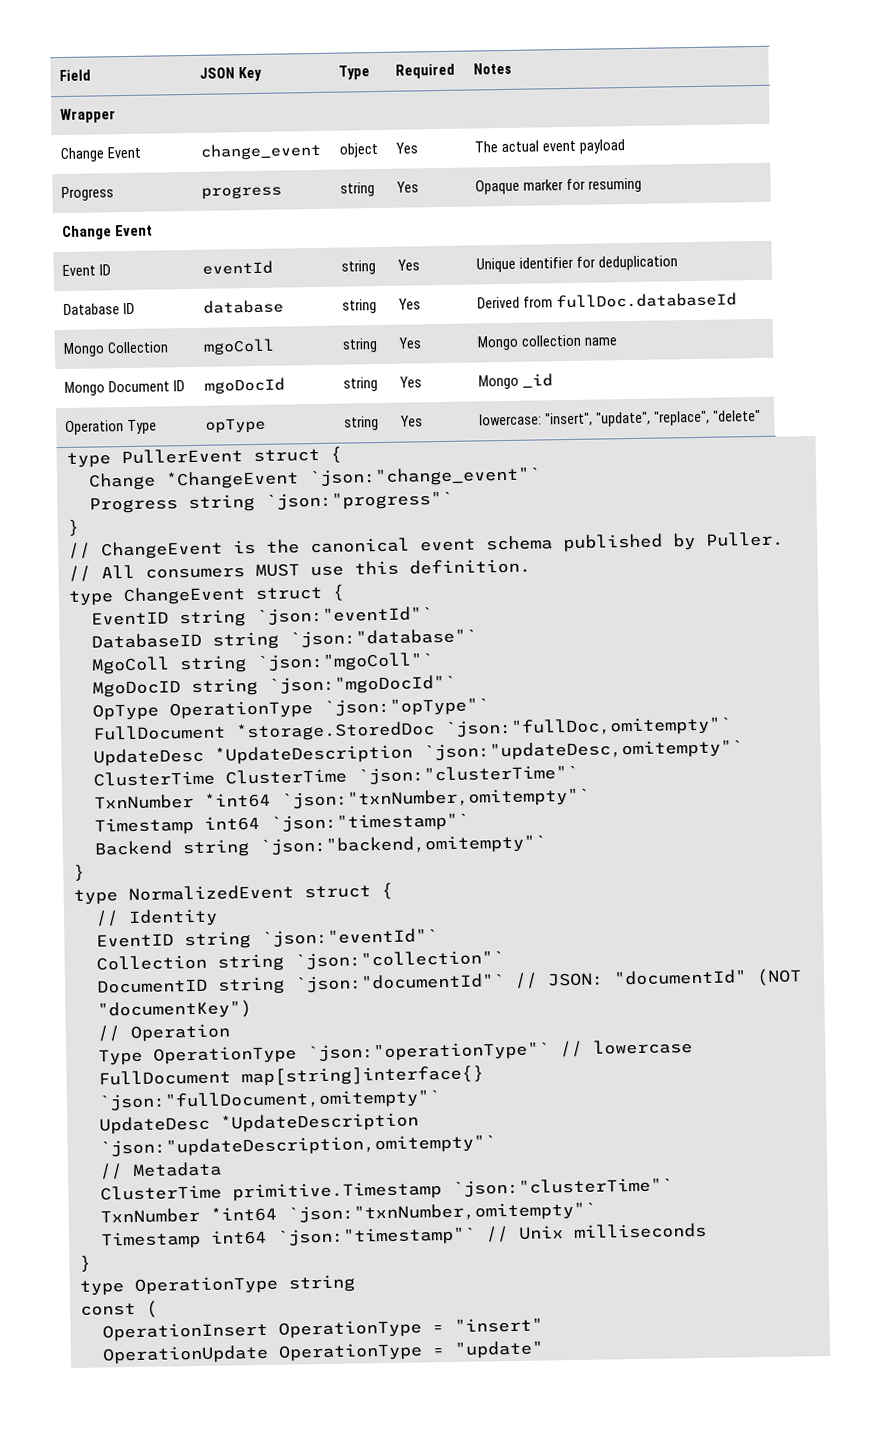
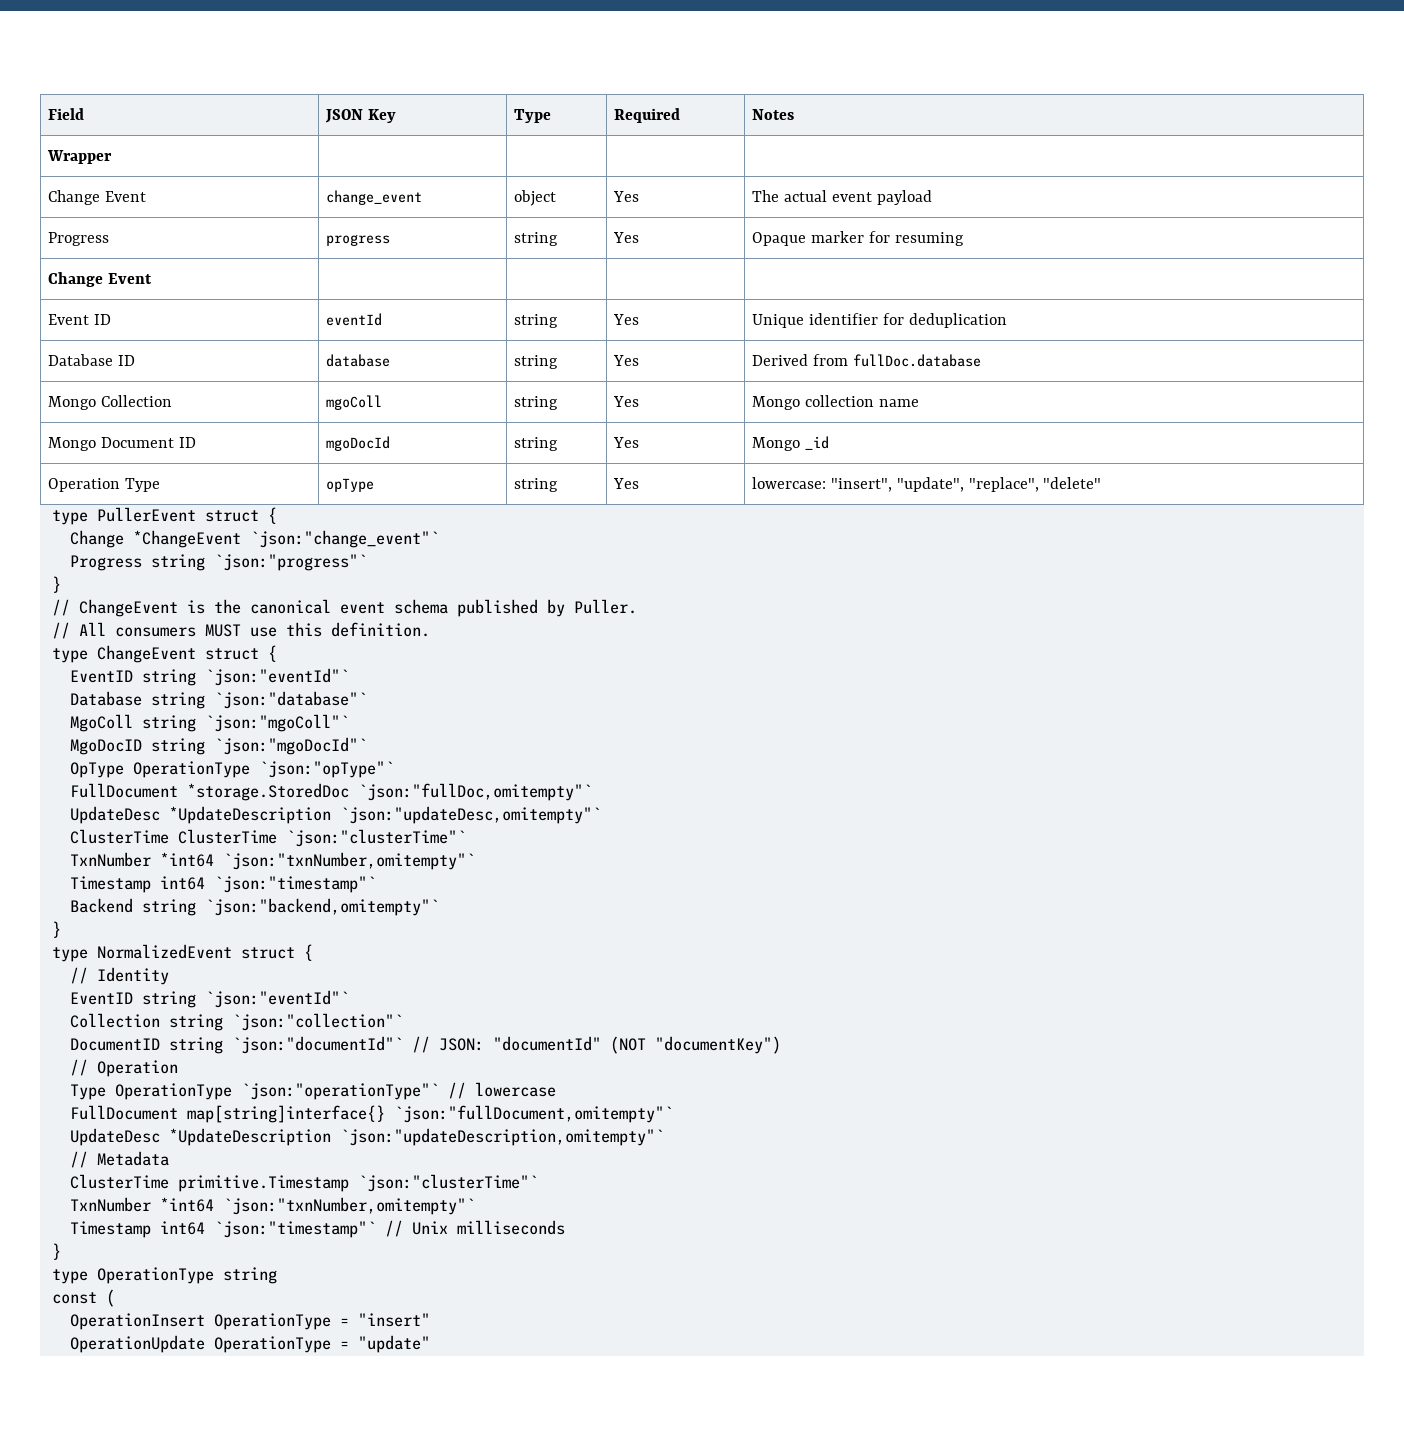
[555,292,737,309] fullDoc.databaseId -> [852,354,981,367] fullDoc.database
[90,632,202,649] DatabaseID -> [70,691,142,706] Database

